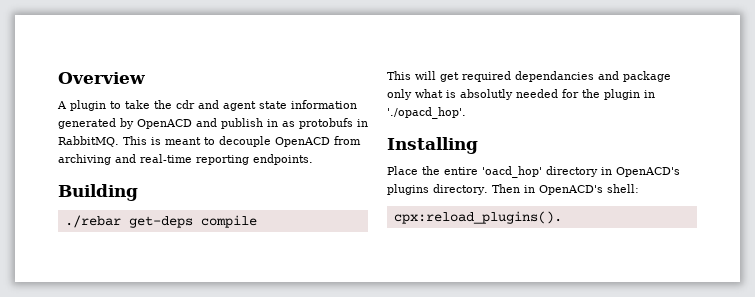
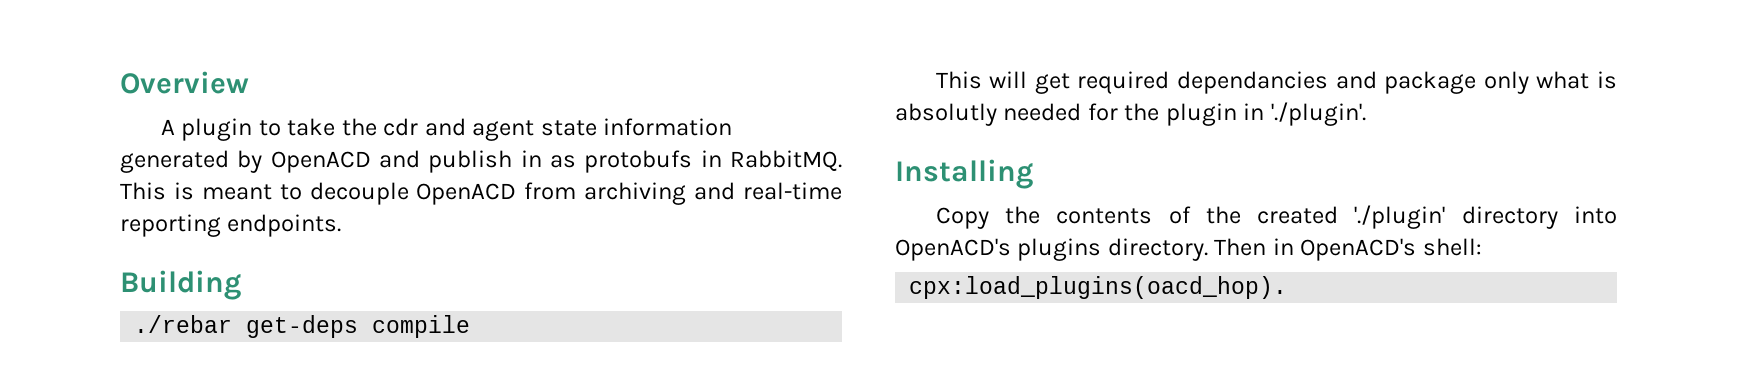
[387,107,466,119] './opacd_hop'. -> [1270,102,1366,126] './plugin'.
[387,166,612,178] Place the entire 'oacd_hop' directory in -> [935,205,1617,229] Copy the contents of the created './plugin' directory into
[393,211,562,224] cpx:reload_plugins(). -> [909,276,1288,299] cpx:load_plugins(oacd_hop).

